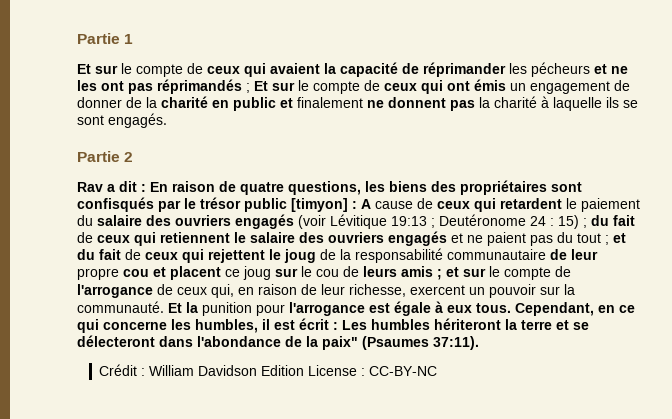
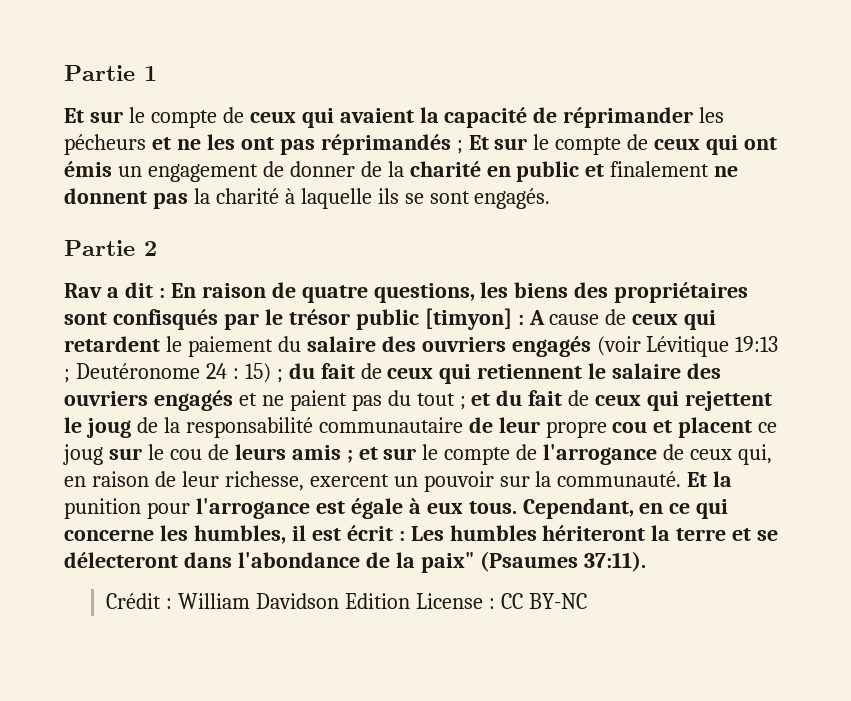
[369,366,438,376] CC-BY-NC -> [500,593,587,609] CC BY-NC

